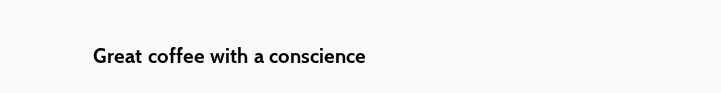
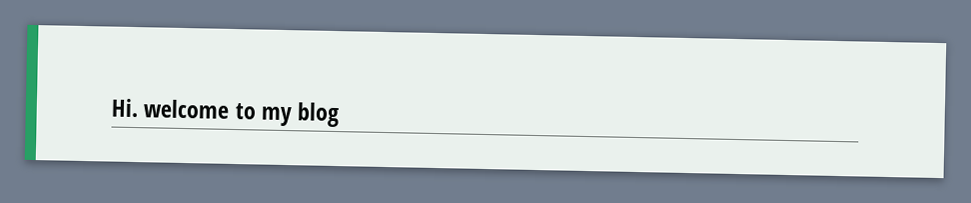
[93,47,367,63] Great coffee with a conscience -> [111,98,340,128] Hi. welcome to my blog

